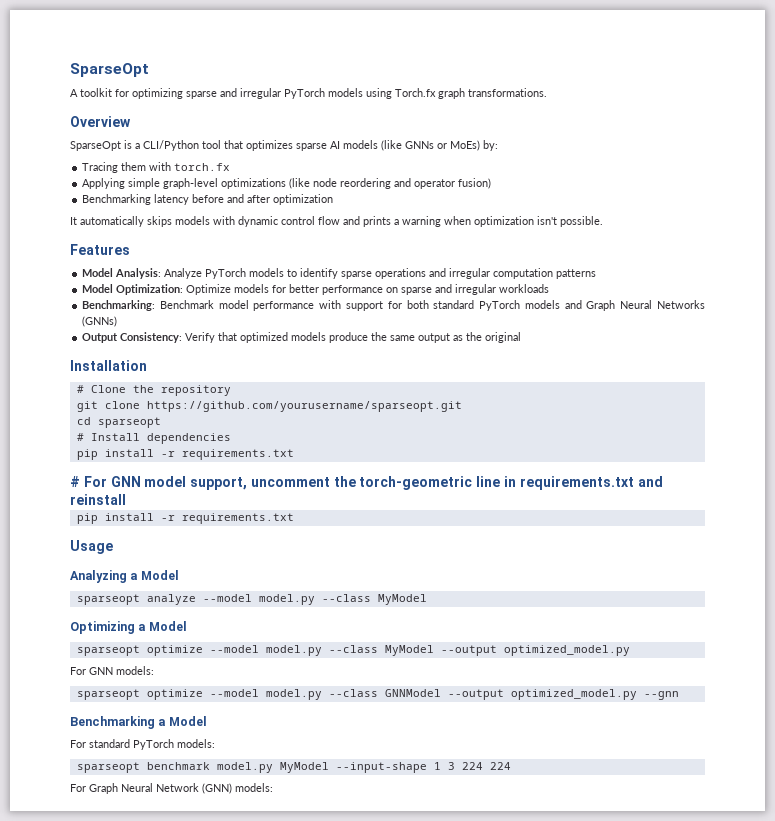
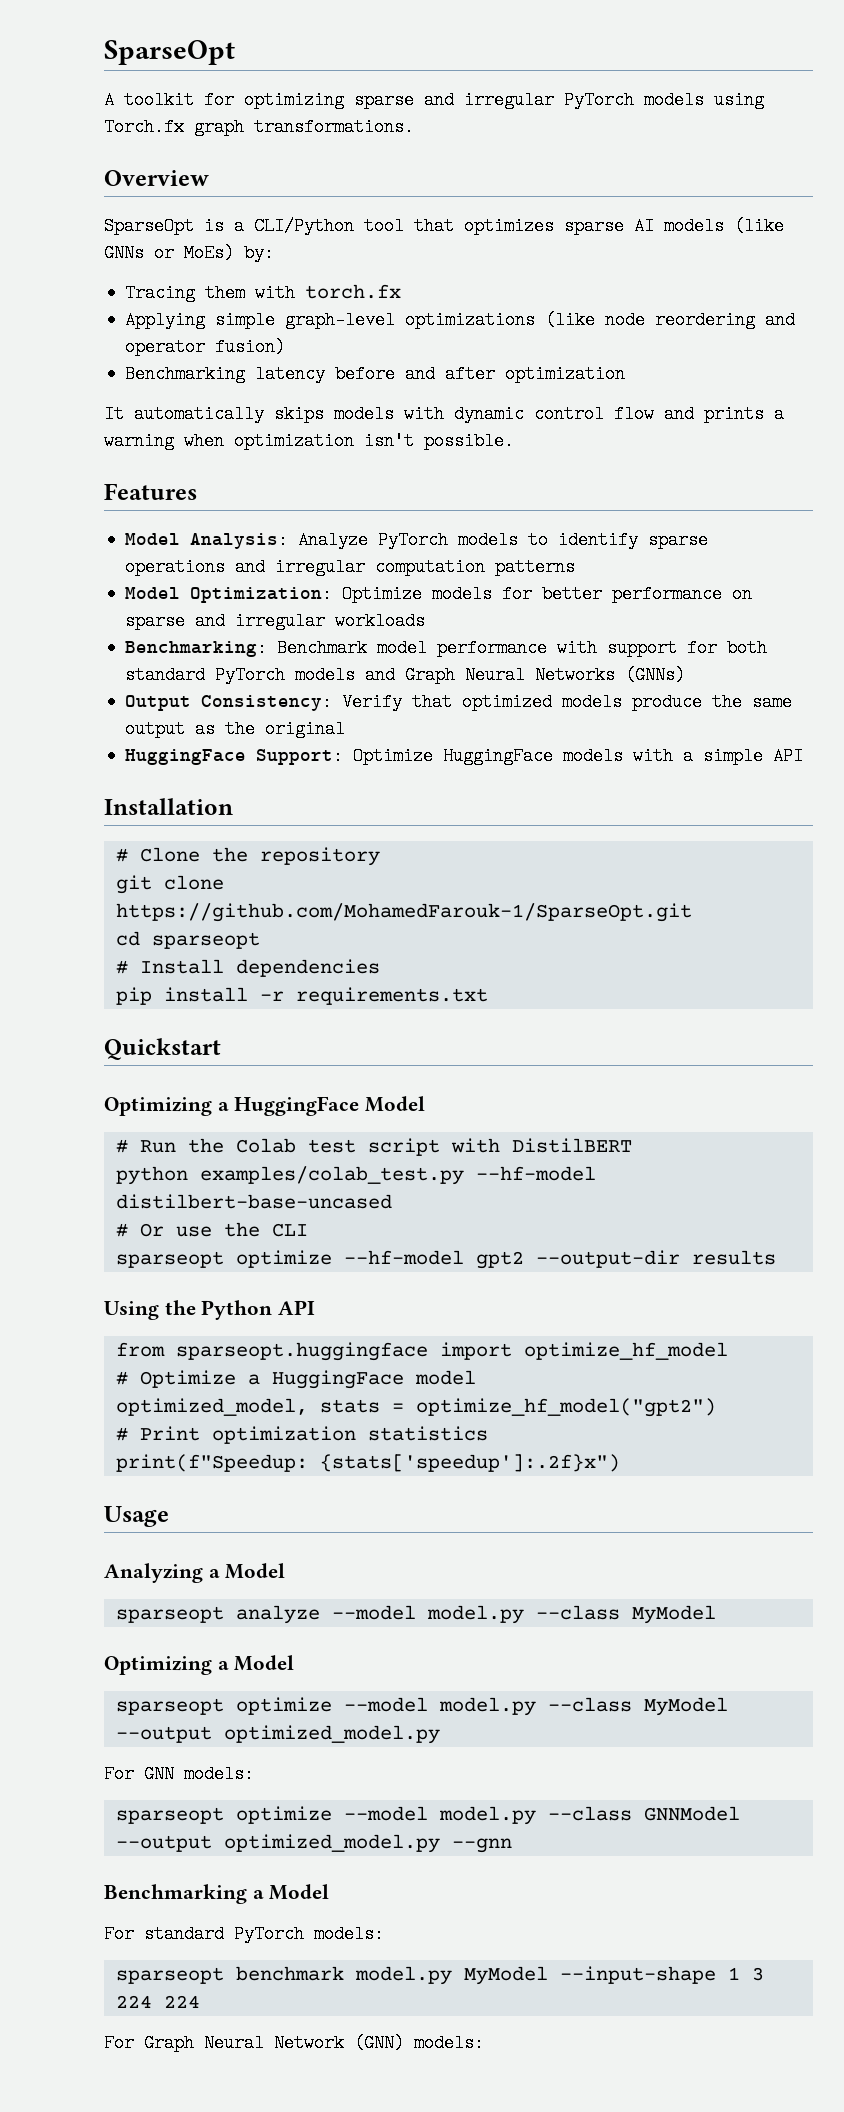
(522, 337) none -> [125,747,804,765] // HuggingFace Support: Optimize HuggingFace models with a simple API
[146,401,462,412] https://github.com/yourusername/sparseopt.git -> [115,903,692,922] https://github.com/MohamedFarouk-1/SparseOpt.git
[70,476,663,490] [70,494,126,505] [76,513,294,524] # For GNN model support, uncomment the torch-geometric line in requirements.txt and reinstall // pip install -r requirements.txt -> [104,1038,221,1060] [104,1096,426,1116] [115,1138,632,1156] [115,1166,596,1185] [115,1194,392,1209] [115,1222,308,1237] [115,1250,776,1269] [104,1300,316,1320] [115,1342,728,1361] [115,1370,476,1389] [115,1398,716,1417] [115,1426,488,1444] [115,1454,620,1472] Quickstart // Optimizing a HuggingFace Model // # Run the Colab test script with DistilBERT // python examples/colab_test.py --hf-model distilbert-base-uncased // # Or use the CLI // sparseopt optimize --hf-model gpt2 --output-dir results // Using the Python API // from sparseopt.huggingface import optimize_hf_model // # Optimize a HuggingFace model // optimized_model, stats = optimize_hf_model("gpt2") // # Print optimization statistics // print(f"Speedup: {stats['speedup']:.2f}x")

